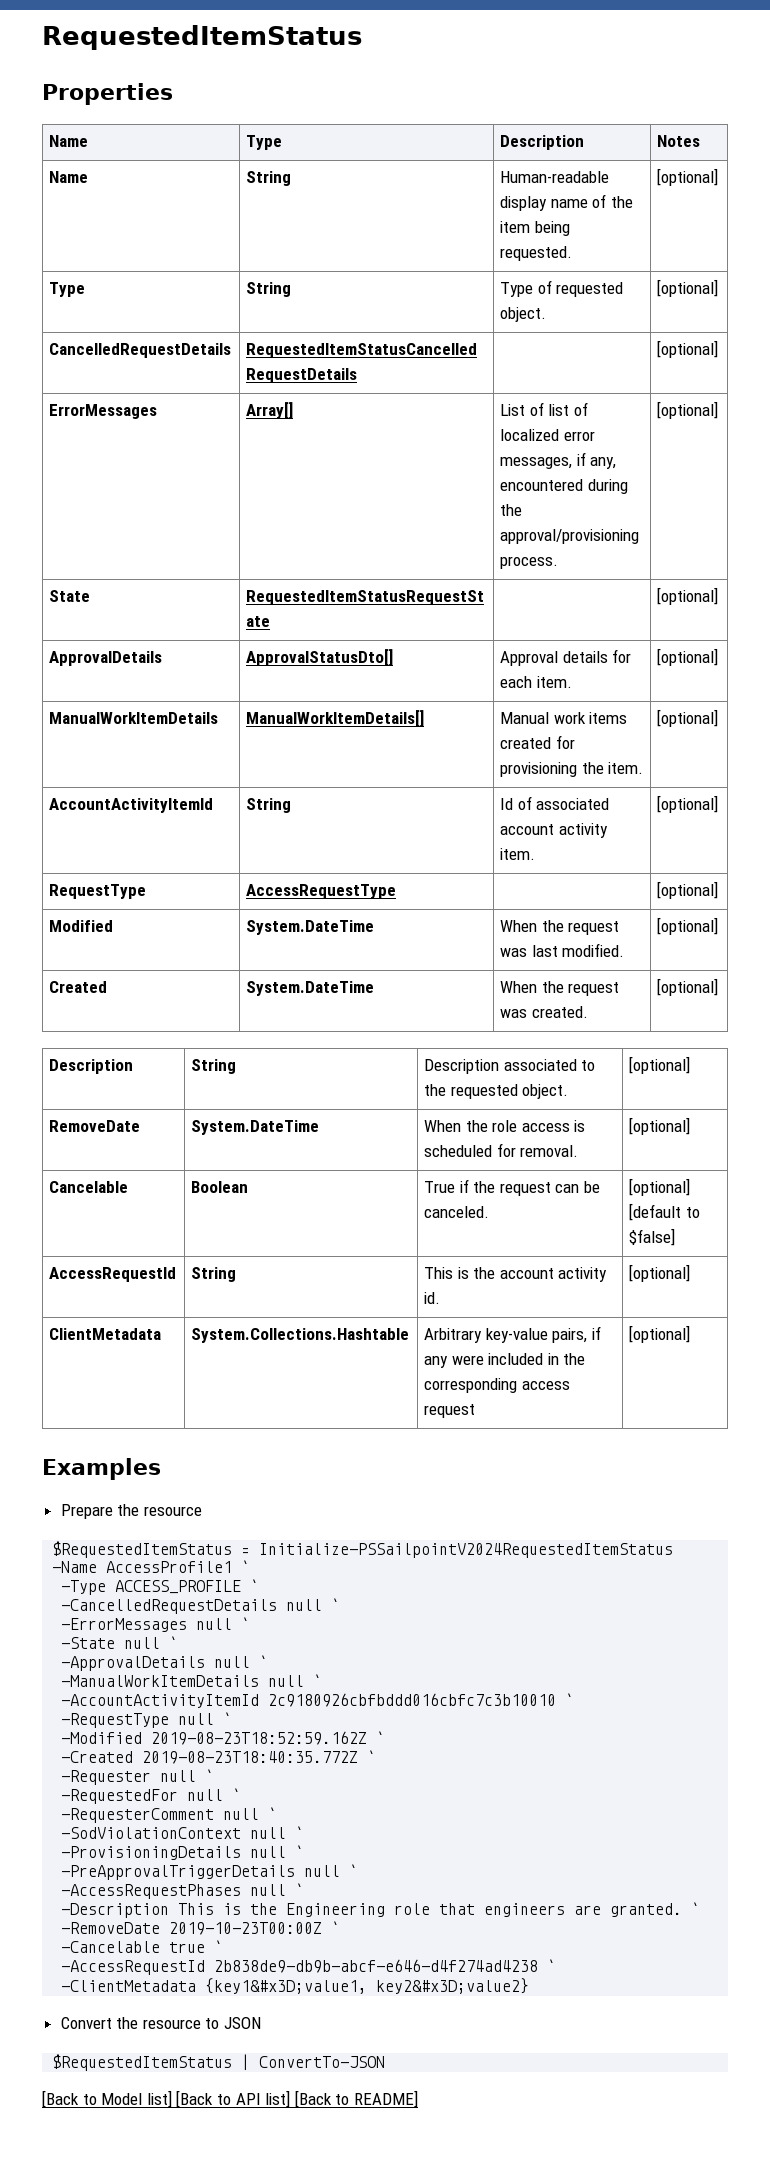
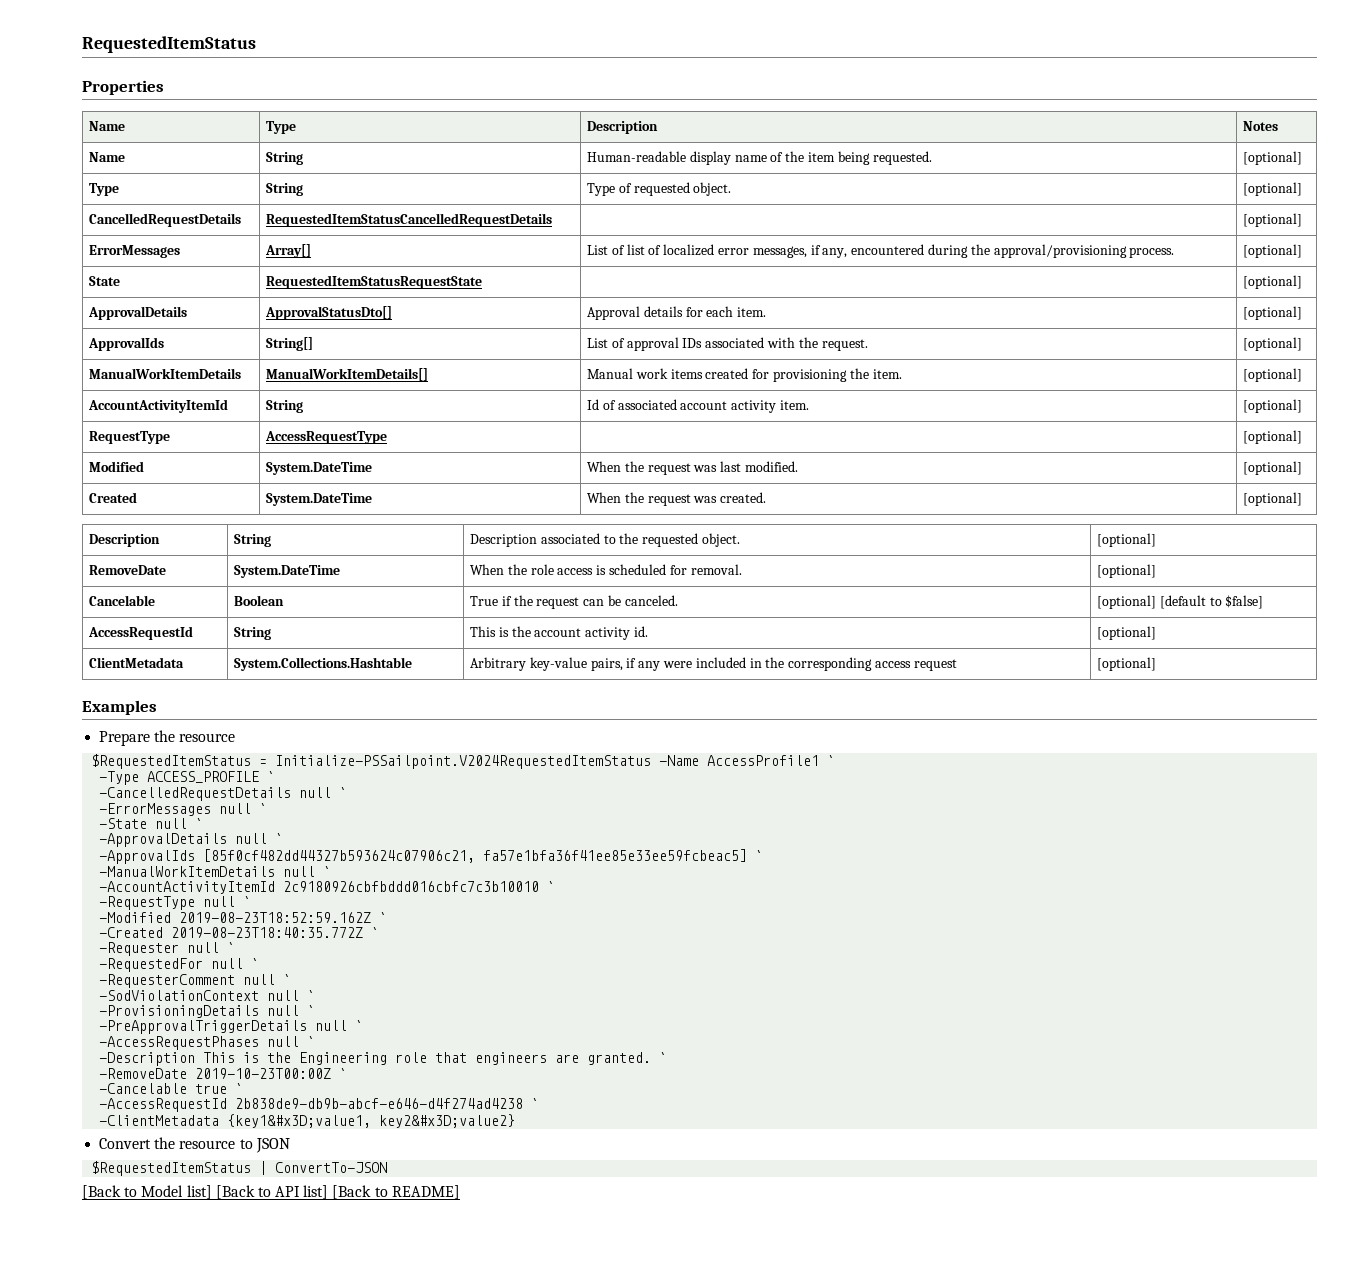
(719, 657) none -> [88,337,165,351] [266,337,314,351] [587,337,868,351] [1243,337,1303,351] // ApprovalIds | String[] | List of approval IDs associated with the request. | [optional]
[259,1543,674,1558] Initialize-PSSailpointV2024RequestedItemStatus -> [275,755,652,769] Initialize-PSSailpoint.V2024RequestedItemStatus
(269, 1661) none -> [99,849,764,864] // -ApprovalIds [85f0cf482dd44327b593624c07906c21, fa57e1bfa36f41ee85e33ee59fcbeac5] `

